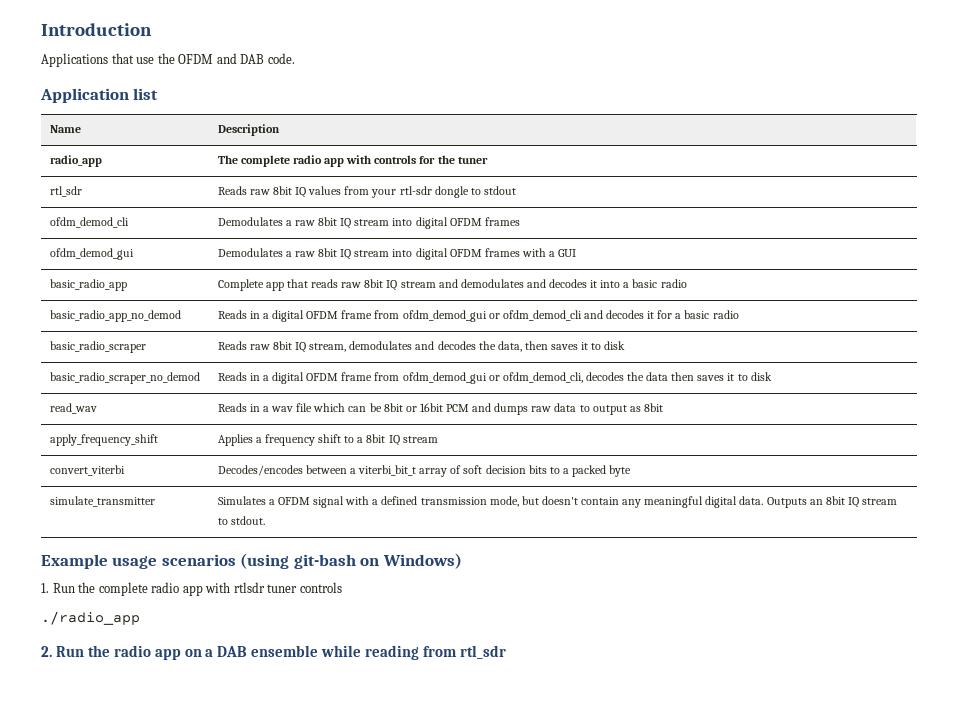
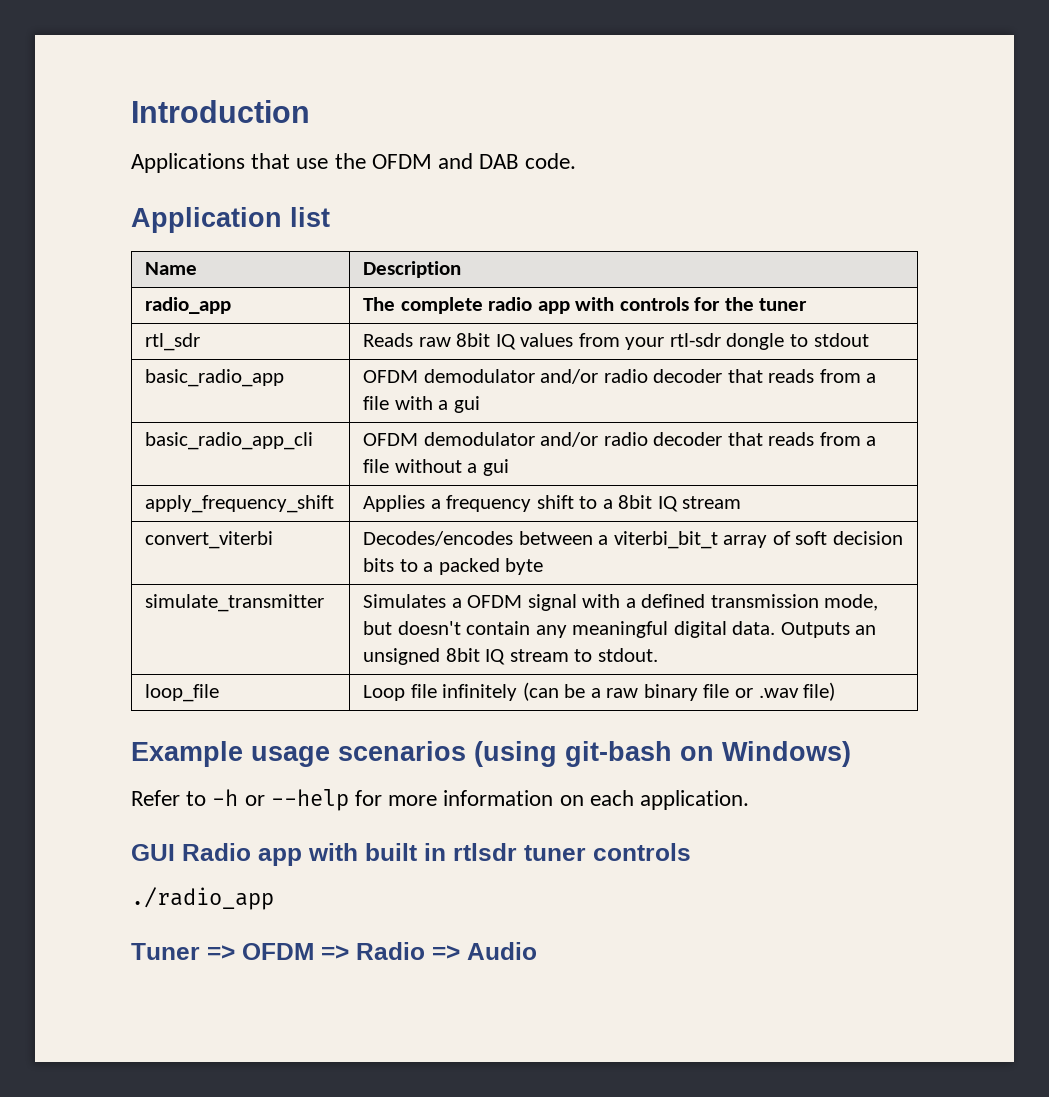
[49,217,129,228] [217,217,520,229] [49,248,134,260] [217,248,577,260] [49,279,127,291] [217,279,687,291] [49,310,181,322] [217,310,739,322] [49,341,146,353] [217,341,626,353] [49,372,200,384] [217,372,772,384] [49,403,97,414] [217,403,663,415] ofdm_demod_cli | Demodulates a raw 8bit IQ stream into digital OFDM frames // ofdm_demod_gui | Demodulates a raw 8bit IQ stream into digital OFDM frames with a GUI // basic_radio_app | Complete app that reads raw 8bit IQ stream and demodulates and decodes it into a basic radio // basic_radio_app_no_demod | Reads in a digital OFDM frame from ofdm_demod_gui or ofdm_demod_cli and decodes it for a basic radio // basic_radio_scraper | Reads raw 8bit IQ stream, demodulates and decodes the data, then saves it to disk // basic_radio_scraper_no_demod | Reads in a digital OFDM frame from ofdm_demod_gui or ofdm_demod_cli, decodes the data then saves it to disk // read_wav | Reads in a wav file which can be 8bit or 16bit PCM and dumps raw data to output as 8bit -> [145,369,285,387] [363,369,877,384] [363,396,480,413] [145,432,314,450] [363,432,877,447] [363,459,509,476] basic_radio_app | OFDM demodulator and/or radio decoder that reads from a file with a gui // basic_radio_app_cli | OFDM demodulator and/or radio decoder that reads from a file without a gui
(823, 502) none -> [363,648,441,665] unsigned
(265, 520) none -> [145,684,220,702] [363,682,836,701] // loop_file | Loop file infinitely (can be a raw binary file or .wav file)
[41,582,342,596] [41,611,140,625] [41,645,506,660] 1. Run the complete radio app with rtlsdr tuner controls // ./radio_app // 2. Run the radio app on a DAB ensemble while reading from rtl_sdr -> [131,789,750,811] [131,843,691,866] [131,887,274,910] [131,942,537,960] Refer to -h or --help for more information on each application. // GUI Radio app with built in rtlsdr tuner controls // ./radio_app // Tuner => OFDM => Radio => Audio

